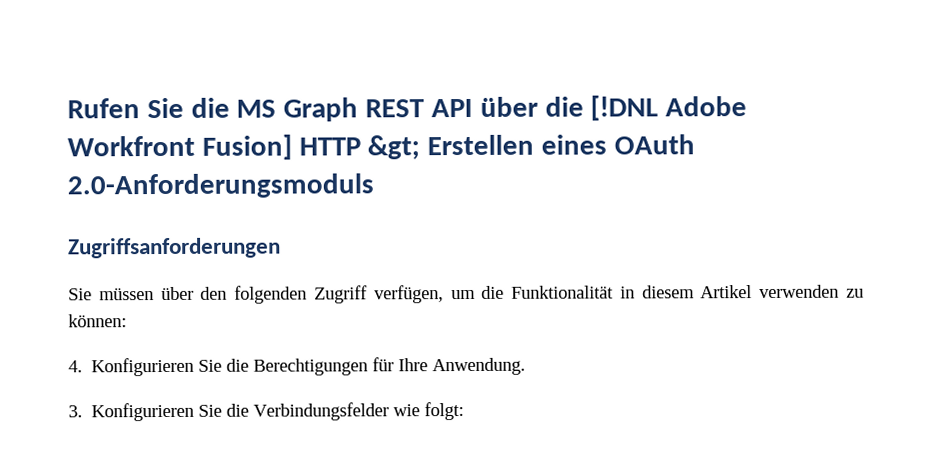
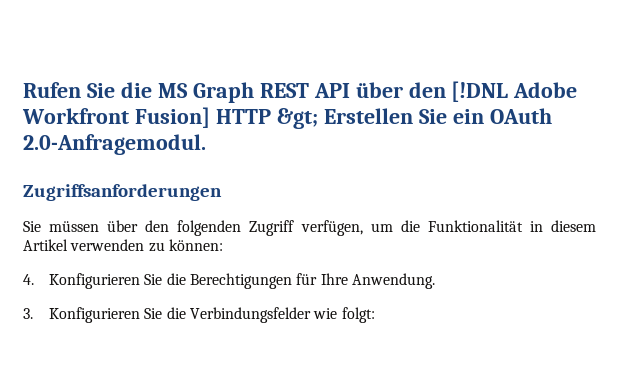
[544,96,584,117] die -> [408,82,446,98] den
[541,134,695,155] [67,173,374,199] eines OAuth 2.0-Anforderungsmoduls -> [418,108,552,124] [23,134,206,155] Sie ein OAuth 2.0-Anfragemodul.

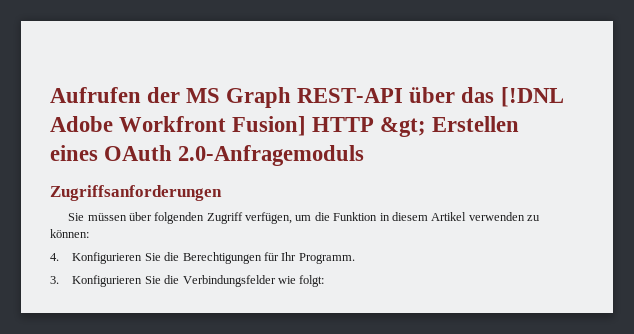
[23,82,446,103] Rufen Sie die MS Graph REST API über den -> [50,87,495,108] Aufrufen der MS Graph REST-API über das
[418,108,552,124] [23,134,206,155] Sie ein OAuth 2.0-Anfragemodul. -> [50,145,365,166] eines OAuth 2.0-Anfragemoduls
[145,220,170,232] den -> (152, 216) none
[427,220,523,232] Funktionalität -> [333,212,378,221] Funktion
[320,273,435,289] Ihre Anwendung. -> [281,252,355,264] Ihr Programm.

